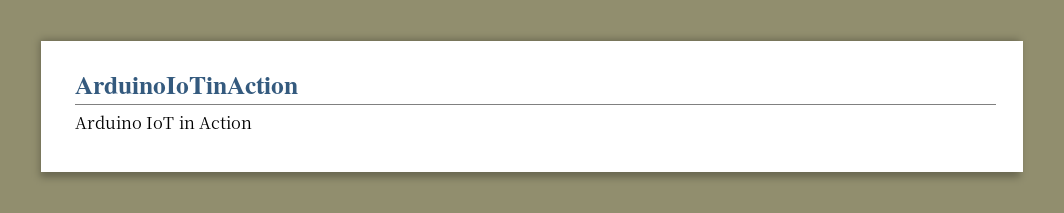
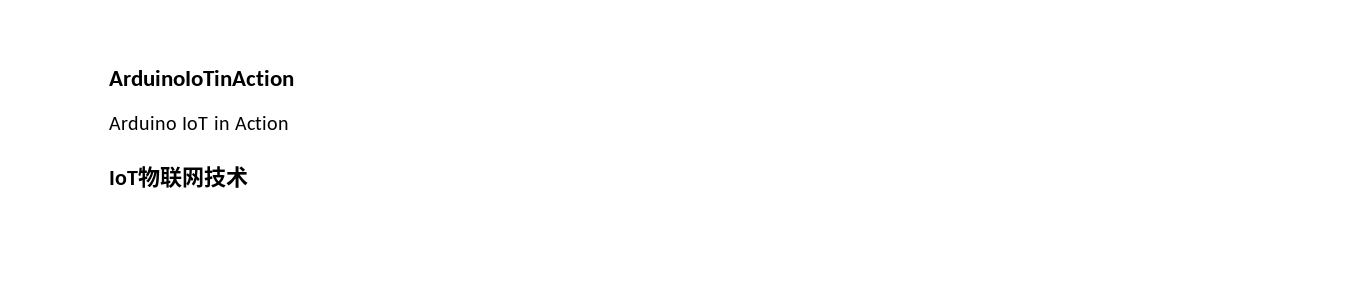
(253, 122) none -> [109,166,248,188] // IoT物联网技术

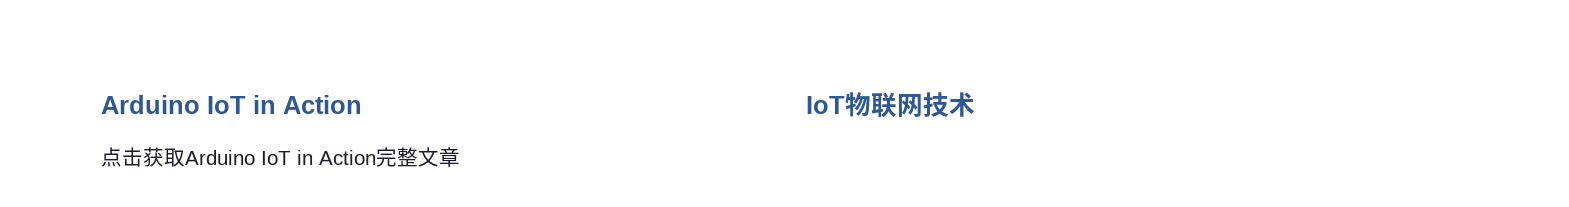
[109,70,294,86] [109,116,290,130] ArduinoIoTinAction // Arduino IoT in Action -> [101,95,362,114] [101,147,460,167] Arduino IoT in Action // 点击获取Arduino IoT in Action完整文章

